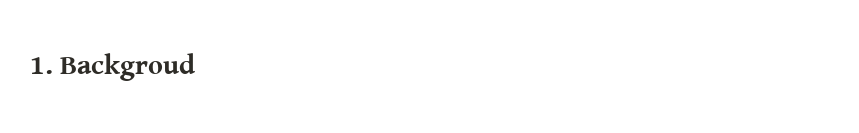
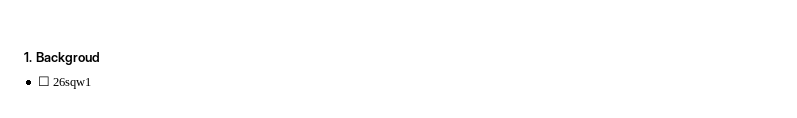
(197, 67) none -> [37,76,92,89] // ☐ 26sqw1

